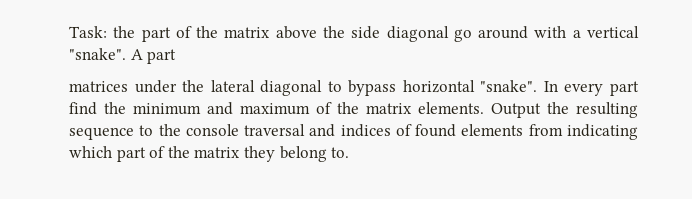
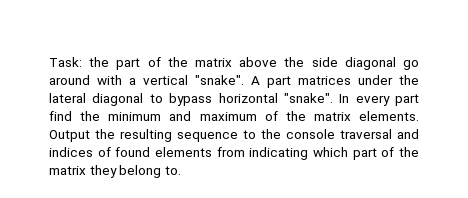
(177, 56) // -> (291, 82) none

